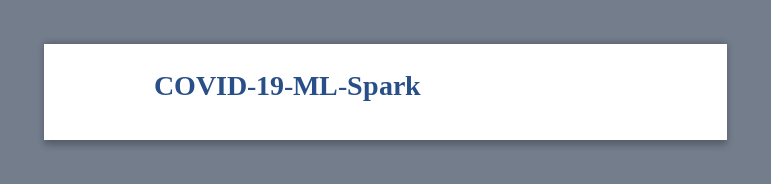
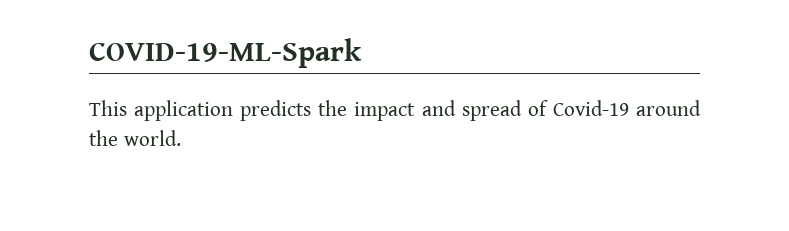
(421, 88) none -> [89,100,701,121] [89,130,181,146] // This application predicts the impact and spread of Covid-19 around the world.

